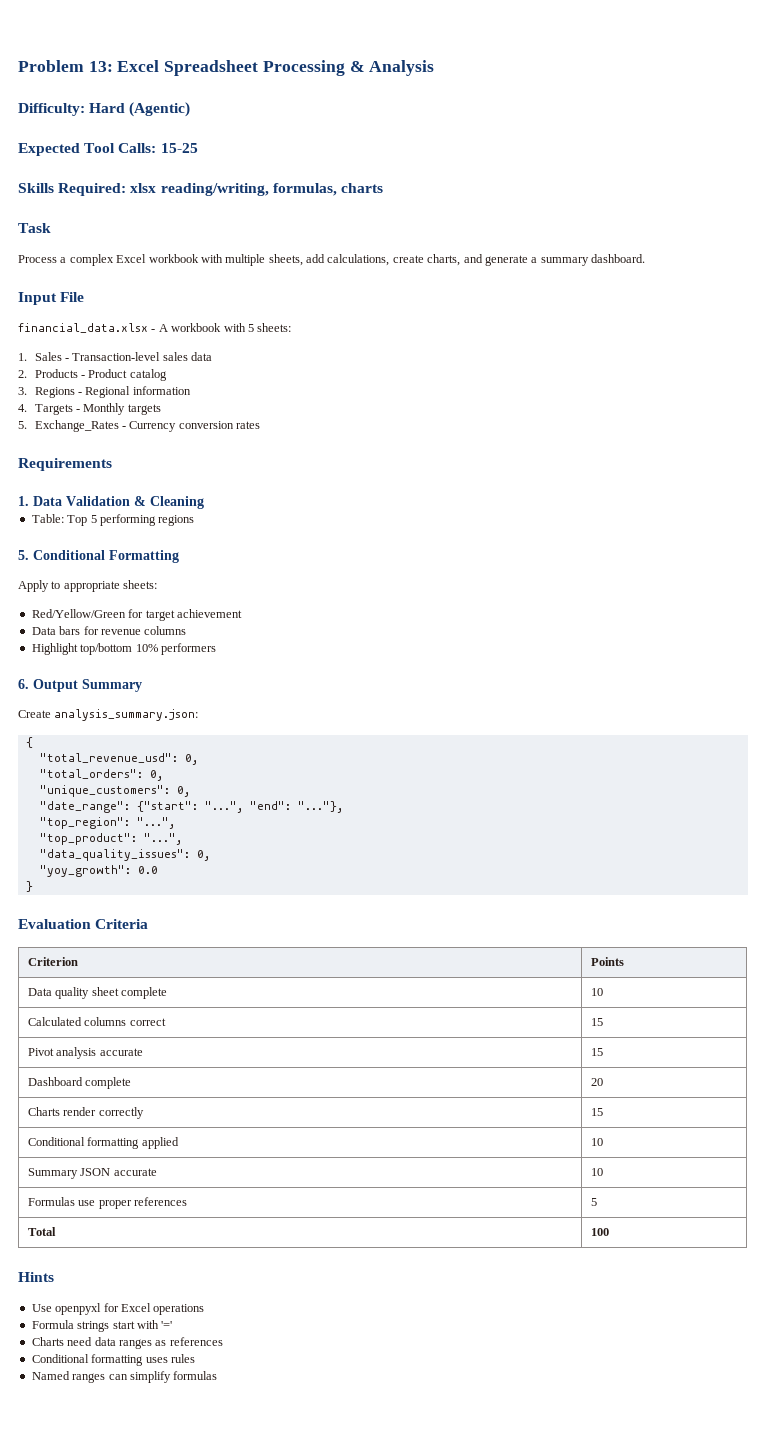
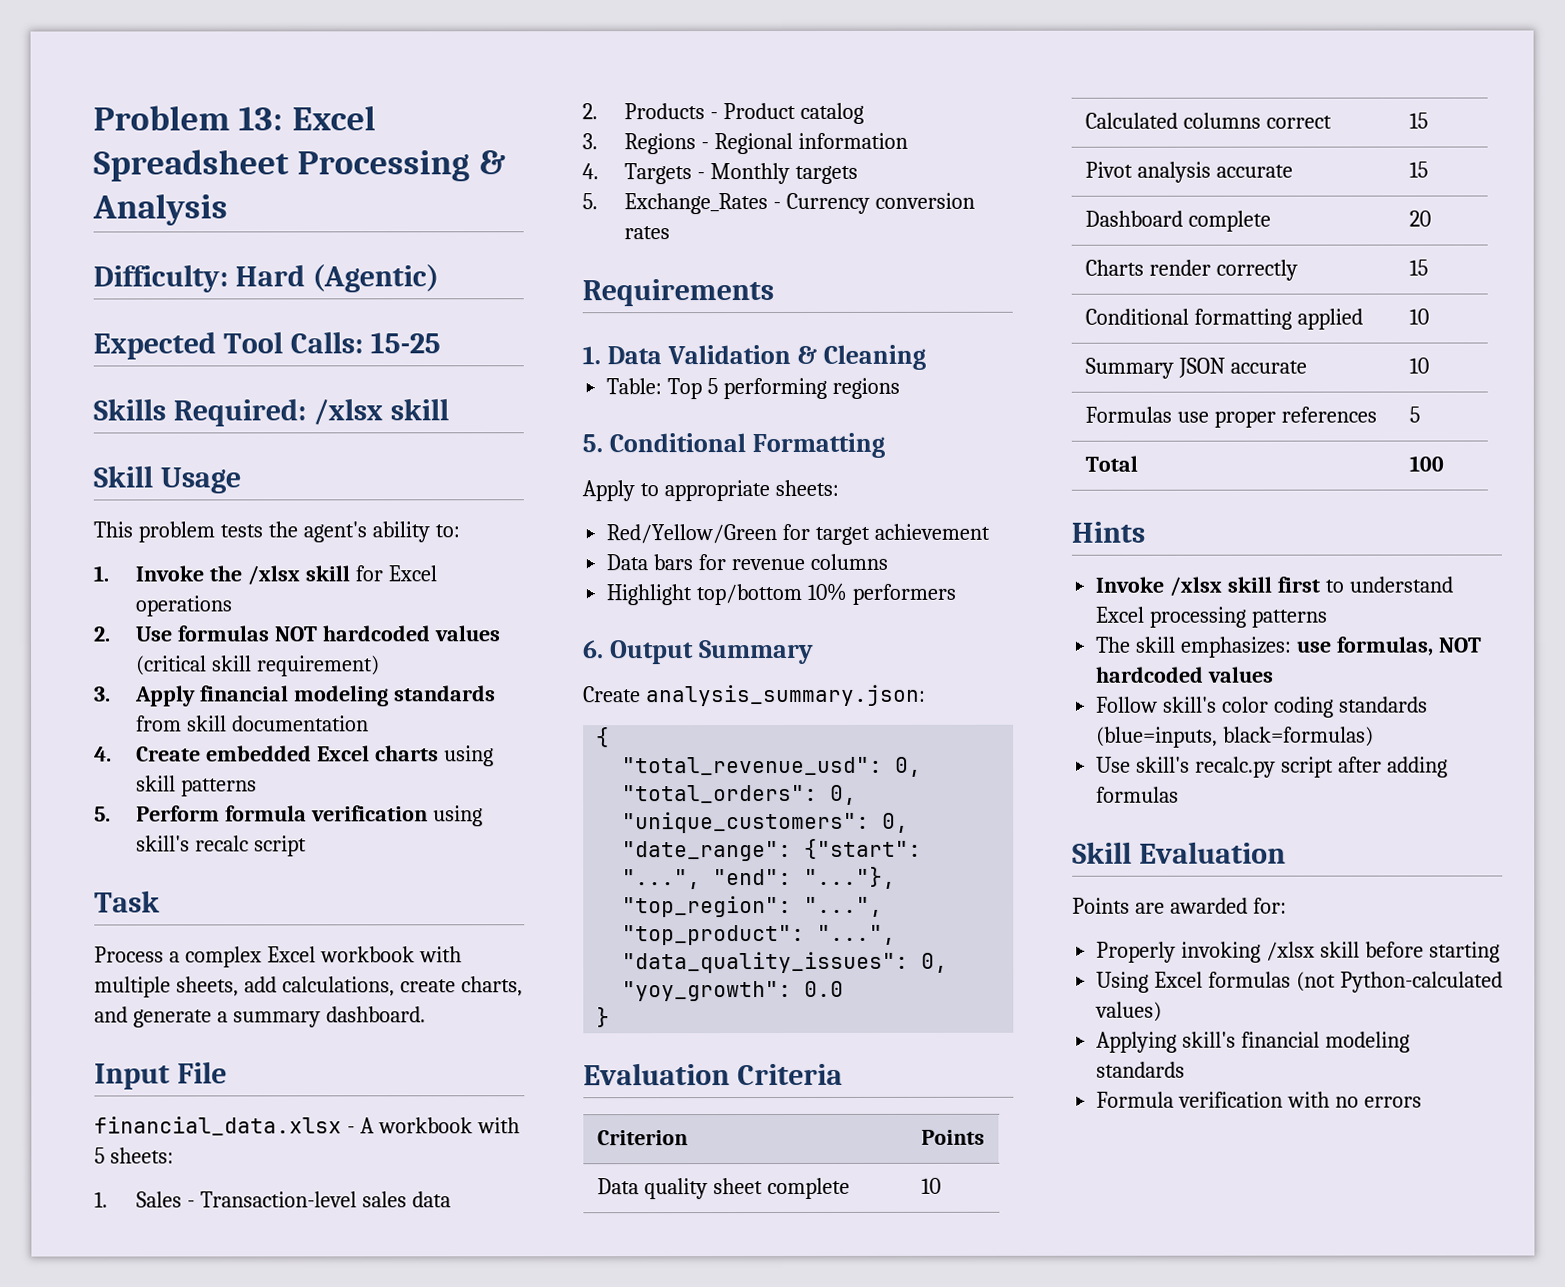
[130,183,383,196] xlsx reading/writing, formulas, charts -> [312,398,449,426] [93,465,241,494] [93,521,460,543] [93,565,437,586] [134,595,232,617] [93,625,500,642] [135,655,380,677] [94,685,496,707] [135,715,369,732] [94,745,494,767] [135,775,257,797] [94,805,483,827] [135,835,307,857] /xlsx skill // Skill Usage // This problem tests the agent's ability to: // 1. Invoke the /xlsx skill for Excel operations // 2. Use formulas NOT hardcoded values (critical skill requirement) // 3. Apply financial modeling standards from skill documentation // 4. Create embedded Excel charts using skill patterns // 5. Perform formula verification using skill's recalc script
[31,1303,205,1315] [31,1320,173,1332] [31,1337,223,1349] [31,1354,195,1366] [31,1371,218,1383] Use openpyxl for Excel operations // Formula strings start with '=' // Charts need data ranges as references // Conditional formatting uses rules // Named ranges can simplify formulas -> [1095,576,1453,597] [1095,606,1328,628] [1095,636,1482,658] [1096,666,1275,683] [1096,696,1428,718] [1096,726,1375,748] [1096,756,1448,778] [1096,786,1180,803] [1072,841,1286,864] [1072,897,1287,914] [1096,941,1500,963] [1096,971,1503,993] [1095,1001,1163,1022] [1096,1031,1411,1053] [1096,1061,1186,1078] [1096,1091,1422,1108] Invoke /xlsx skill first to understand Excel processing patterns // The skill emphasizes: use formulas, NOT hardcoded values // Follow skill's color coding standards (blue=inputs, black=formulas) // Use skill's recalc.py script after adding formulas // Skill Evaluation // Points are awarded for: // Properly invoking /xlsx skill before starting // Using Excel formulas (not Python-calculated values) // Applying skill's financial modeling standards // Formula verification with no errors

